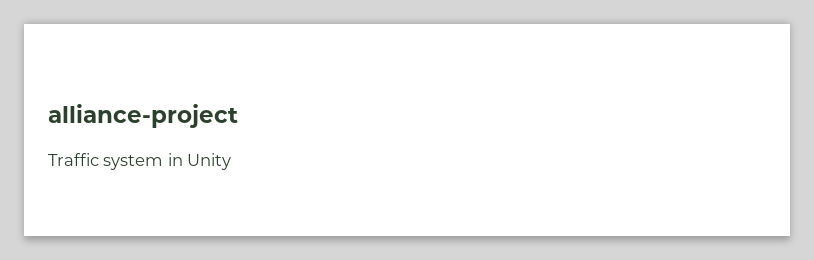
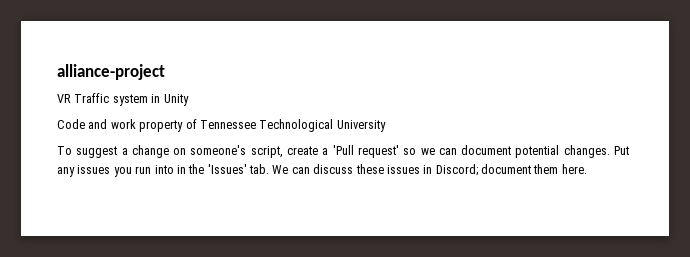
(238, 116) none -> [57,94,71,103] VR
(232, 161) none -> [57,119,386,132] [57,145,629,158] [57,164,587,177] // Code and work property of Tennessee Technological University // To suggest a change on someone's script, create a 'Pull request' so we can document potential changes. Put any issues you run into in the 'Issues' tab. We can discuss these issues in Discord; document them here.

